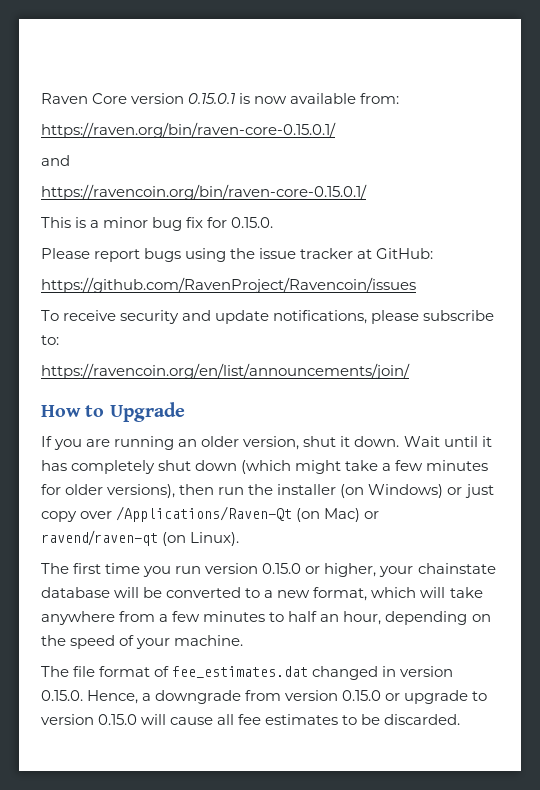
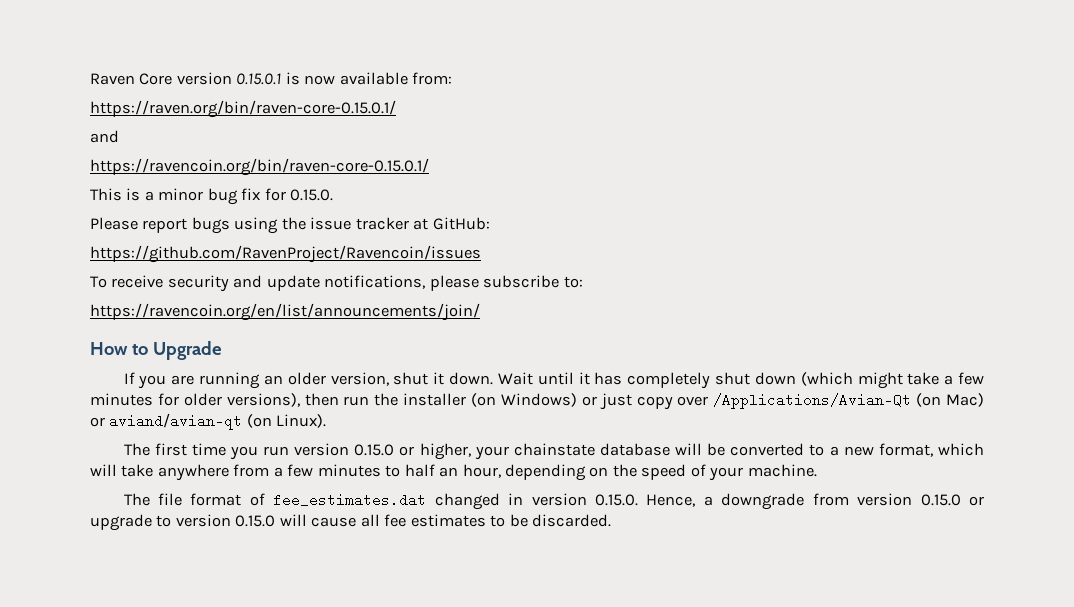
[116,506,293,522] /Applications/Raven-Qt -> [713,393,912,409] /Applications/Avian-Qt
[41,530,158,546] ravend/raven-qt -> [109,413,243,430] aviand/avian-qt

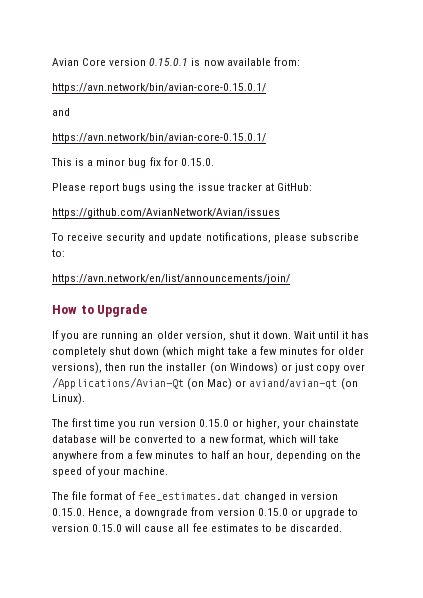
[90,73,135,85] Raven -> [52,58,79,66] Avian
[90,100,396,118] https://raven.org/bin/raven-core-0.15.0.1/ -> [52,83,266,93] https://avn.network/bin/avian-core-0.15.0.1/
[90,158,429,176] https://ravencoin.org/bin/raven-core-0.15.0.1/ -> [52,133,266,143] https://avn.network/bin/avian-core-0.15.0.1/
[90,245,481,263] https://github.com/RavenProject/Ravencoin/issues -> [52,208,280,218] https://github.com/AvianNetwork/Avian/issues
[90,303,480,321] https://ravencoin.org/en/list/announcements/join/ -> [52,274,290,284] https://avn.network/en/list/announcements/join/

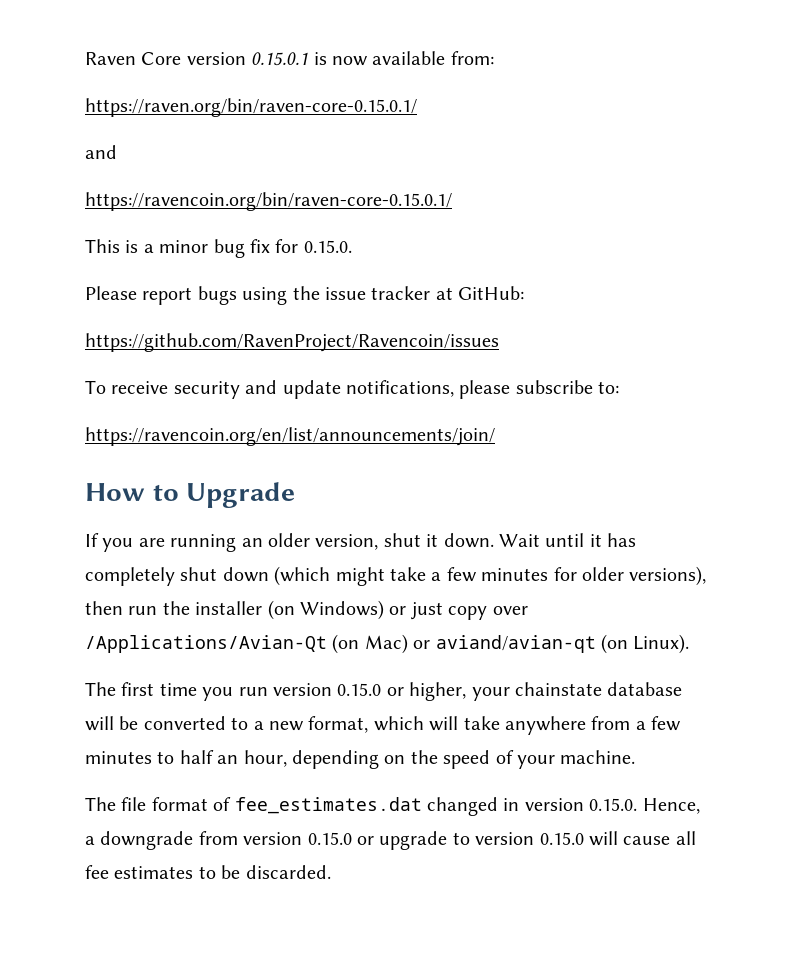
[52,58,79,66] Avian -> [85,52,136,65] Raven
[52,83,266,93] https://avn.network/bin/avian-core-0.15.0.1/ -> [85,98,417,117] https://raven.org/bin/raven-core-0.15.0.1/
[52,133,266,143] https://avn.network/bin/avian-core-0.15.0.1/ -> [85,192,452,211] https://ravencoin.org/bin/raven-core-0.15.0.1/
[52,208,280,218] https://github.com/AvianNetwork/Avian/issues -> [85,333,499,352] https://github.com/RavenProject/Ravencoin/issues
[52,274,290,284] https://avn.network/en/list/announcements/join/ -> [85,427,495,446] https://ravencoin.org/en/list/announcements/join/

